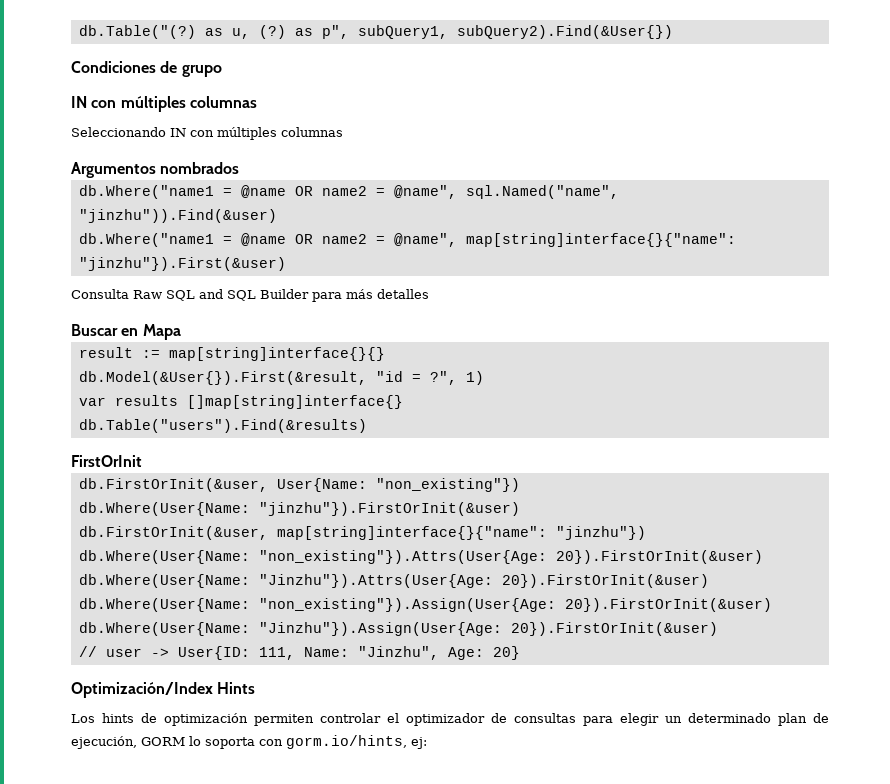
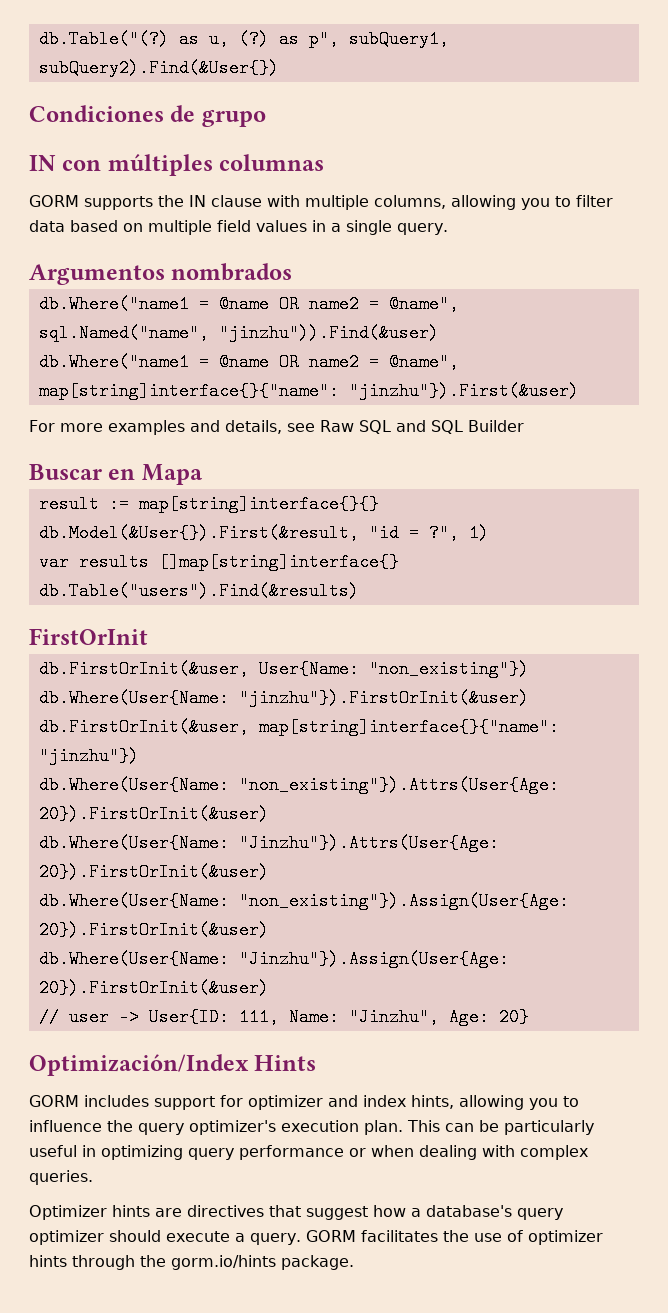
[71,127,343,140] Seleccionando IN con múltiples columnas -> [29,195,613,210] [29,220,448,235] GORM supports the IN clause with multiple columns, allowing you to filter data based on multiple field values in a single query.
[71,289,129,299] Consulta -> [29,420,315,435] For more examples and details, see
[312,289,429,302] para más detalles -> (524, 426) none
[71,713,829,726] [71,735,427,749] Los hints de optimización permiten controlar el optimizador de consultas para elegir un determinado plan de ejecución, GORM lo soporta con gorm.io/hints, ej: -> [29,1095,579,1110] [29,1120,594,1135] [29,1145,588,1160] [29,1170,93,1185] [29,1205,563,1220] [29,1230,603,1245] [29,1255,354,1270] GORM includes support for optimizer and index hints, allowing you to influence the query optimizer's execution plan. This can be particularly useful in optimizing query performance or when dealing with complex queries. // Optimizer hints are directives that suggest how a database's query optimizer should execute a query. GORM facilitates the use of optimizer hints through the gorm.io/hints package.

